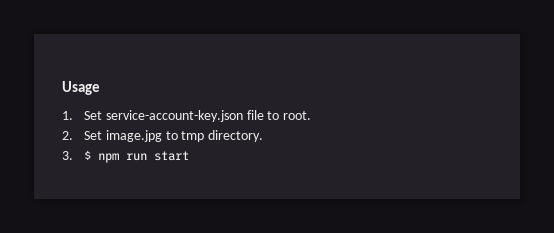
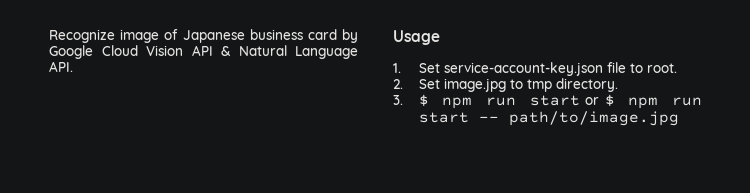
(62, 88) none -> [49,29,358,43] [49,45,358,59] [49,61,73,72] Recognize image of Japanese business card by Google Cloud Vision API & Natural Language API. //
(190, 156) none -> [585,94,702,109] [418,111,679,126] or $ npm run start -- path/to/image.jpg

